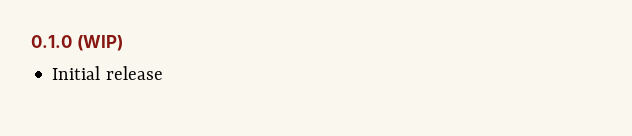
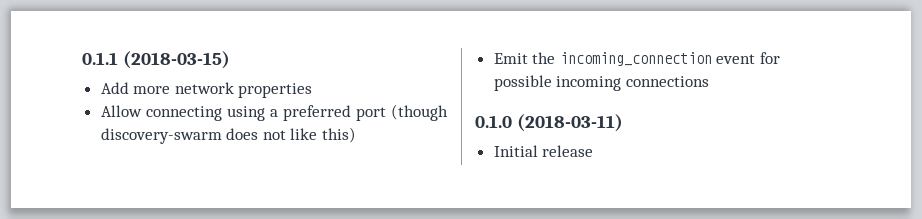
[31,35,123,51] 0.1.0 (WIP) -> [82,51,230,69] [100,82,313,98] [100,104,449,121] [100,127,357,144] [493,52,781,66] [493,75,709,91] [475,114,623,132] 0.1.1 (2018-03-15) // Add more network properties // Allow connecting using a preferred port (though discovery-swarm does not like this) // Emit the incoming_connection event for possible incoming connections // 0.1.0 (2018-03-11)

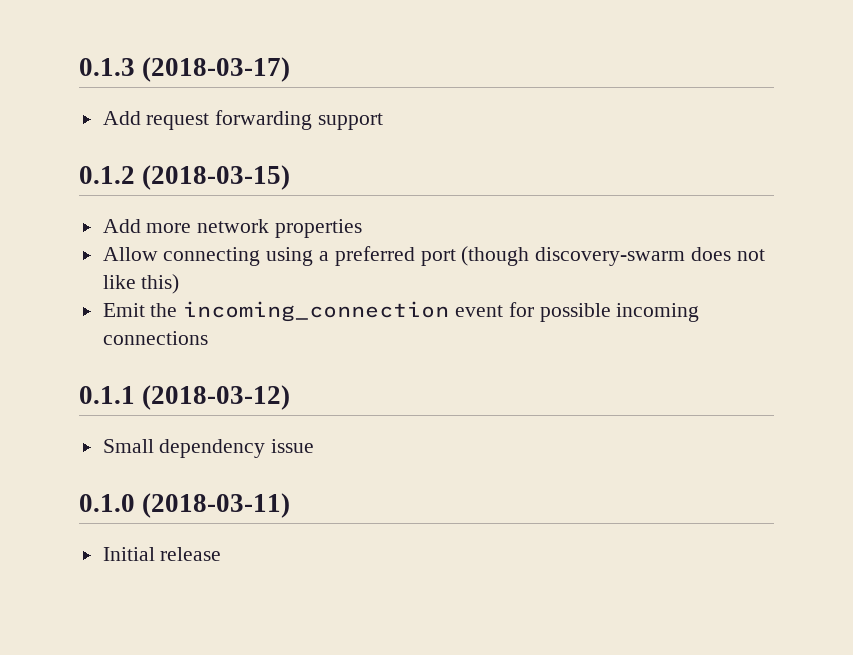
[82,52,118,65] 0.1.1 -> [79,57,291,82] [102,110,384,130] [79,166,135,184] 0.1.3 (2018-03-17) // Add request forwarding support // 0.1.2
(709, 81) none -> [79,385,291,410] [102,439,315,458] // 0.1.1 (2018-03-12) // Small dependency issue

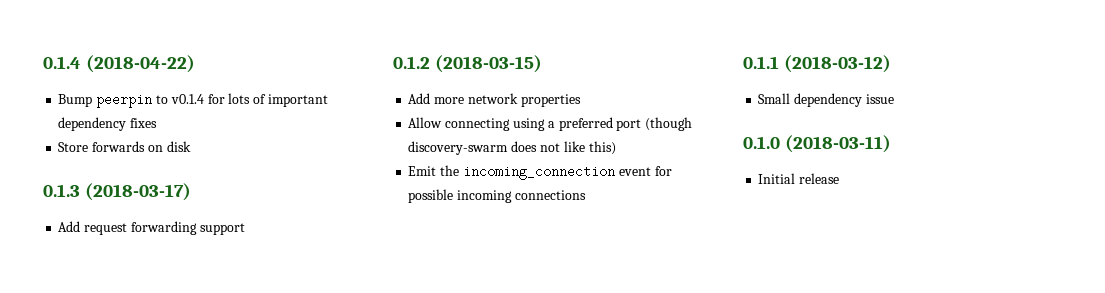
(79, 67) none -> [43,55,196,73] [58,93,328,108] [58,117,158,131] [58,141,191,152] 0.1.4 (2018-04-22) // Bump peerpin to v0.1.4 for lots of important dependency fixes // Store forwards on disk //

